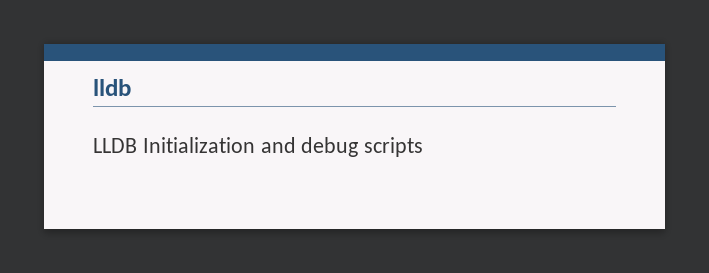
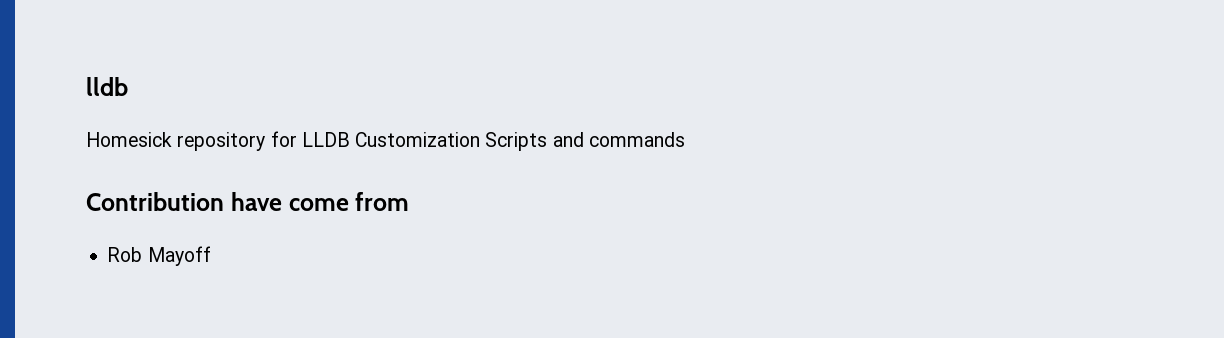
[93,137,424,157] LLDB Initialization and debug scripts -> [86,131,685,151] [86,192,410,211] [107,246,211,266] Homesick repository for LLDB Customization Scripts and commands // Contribution have come from // Rob Mayoff

